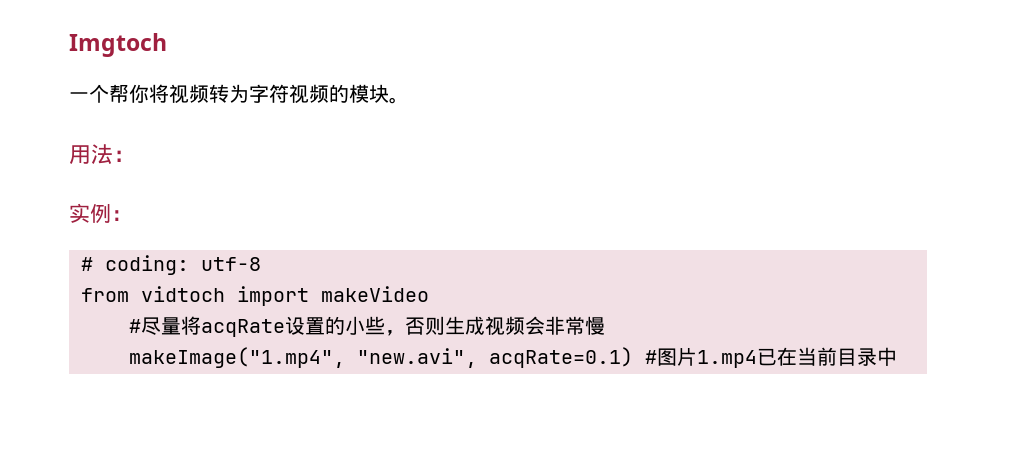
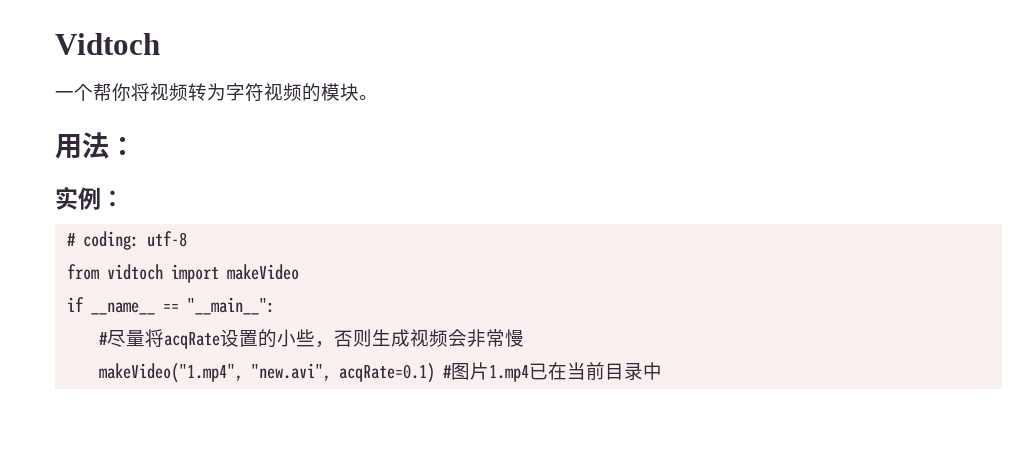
[69,33,167,57] Imgtoch -> [55,33,160,55] Vidtoch
(429, 294) none -> [67,297,275,315] // if __name__ == "__main__":
[129,347,345,368] makeImage("1.mp4", -> [99,363,243,383] makeVideo("1.mp4",

